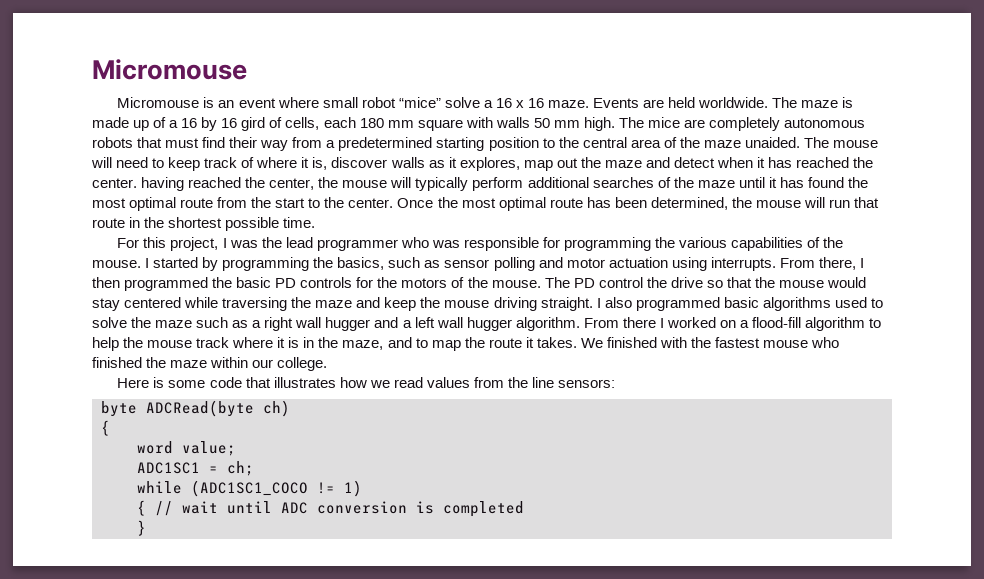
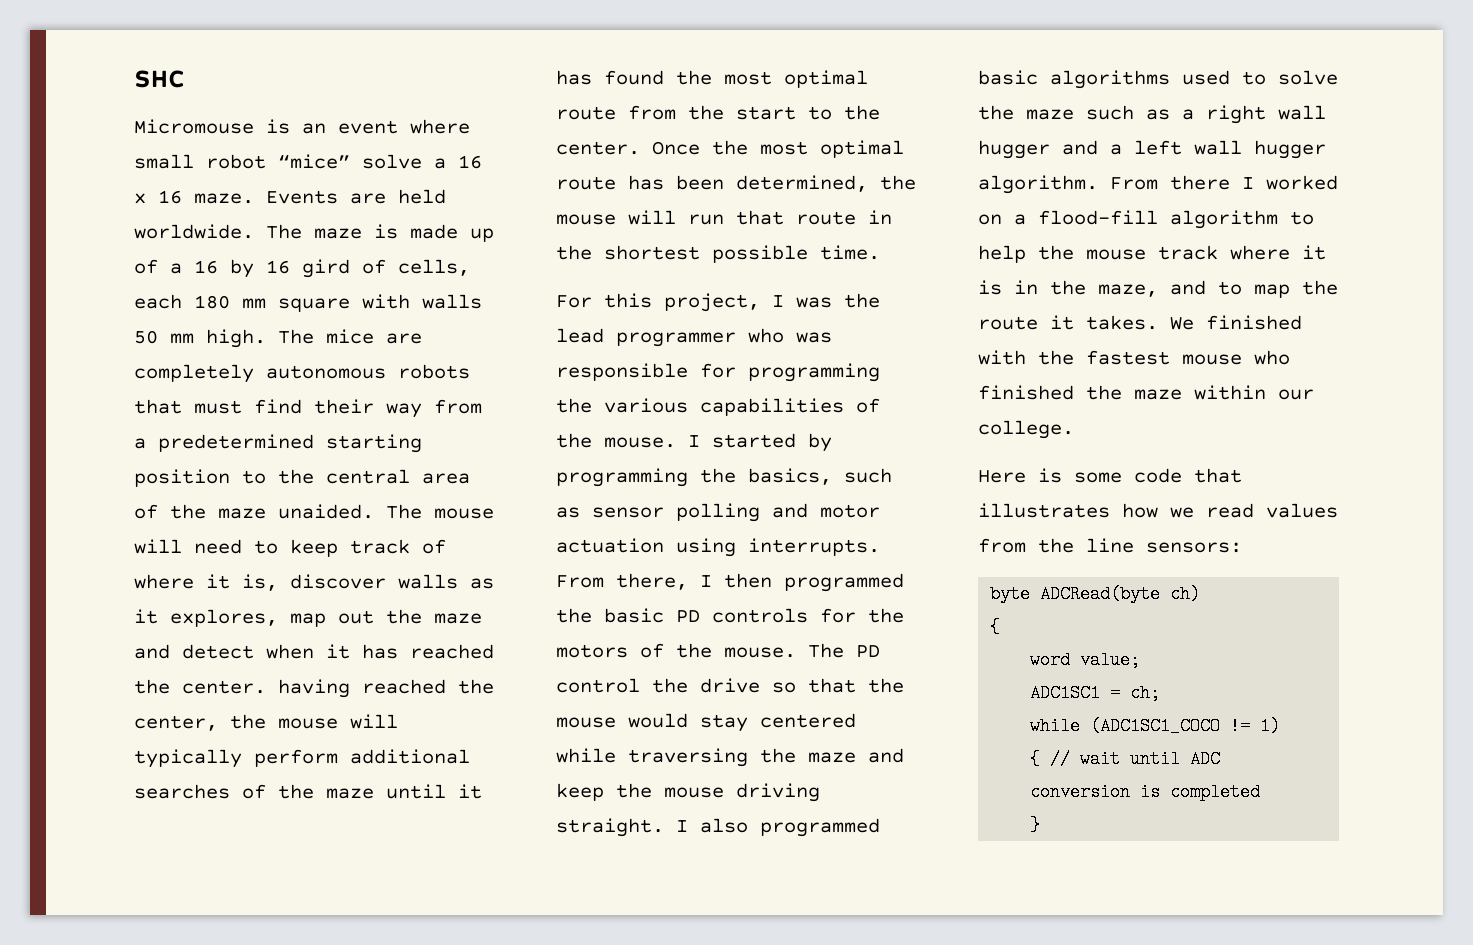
[92,59,247,80] Micromouse -> [134,70,185,88] SHC

